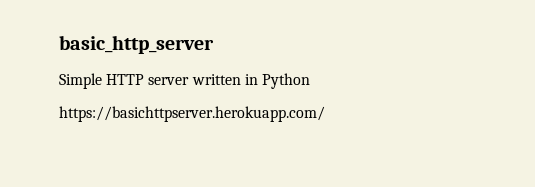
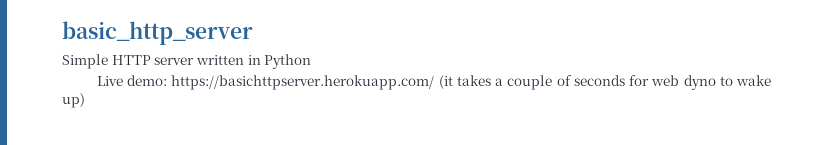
[59,106,325,122] https://basichttpserver.herokuapp.com/ -> [96,75,772,90] [62,93,85,108] Live demo: https://basichttpserver.herokuapp.com/ (it takes a couple of seconds for web dyno to wake up)

